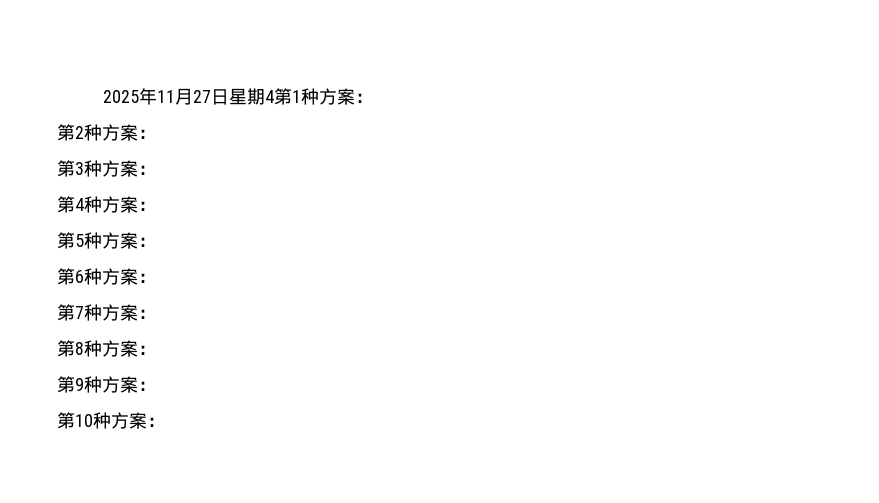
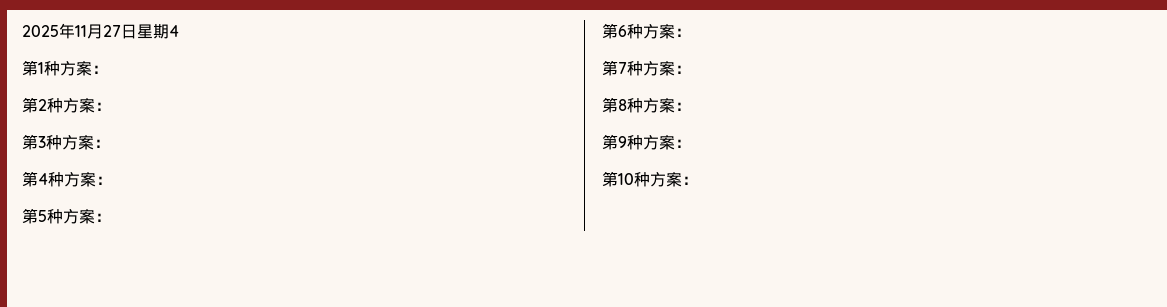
(274, 96) none -> (179, 31) //

